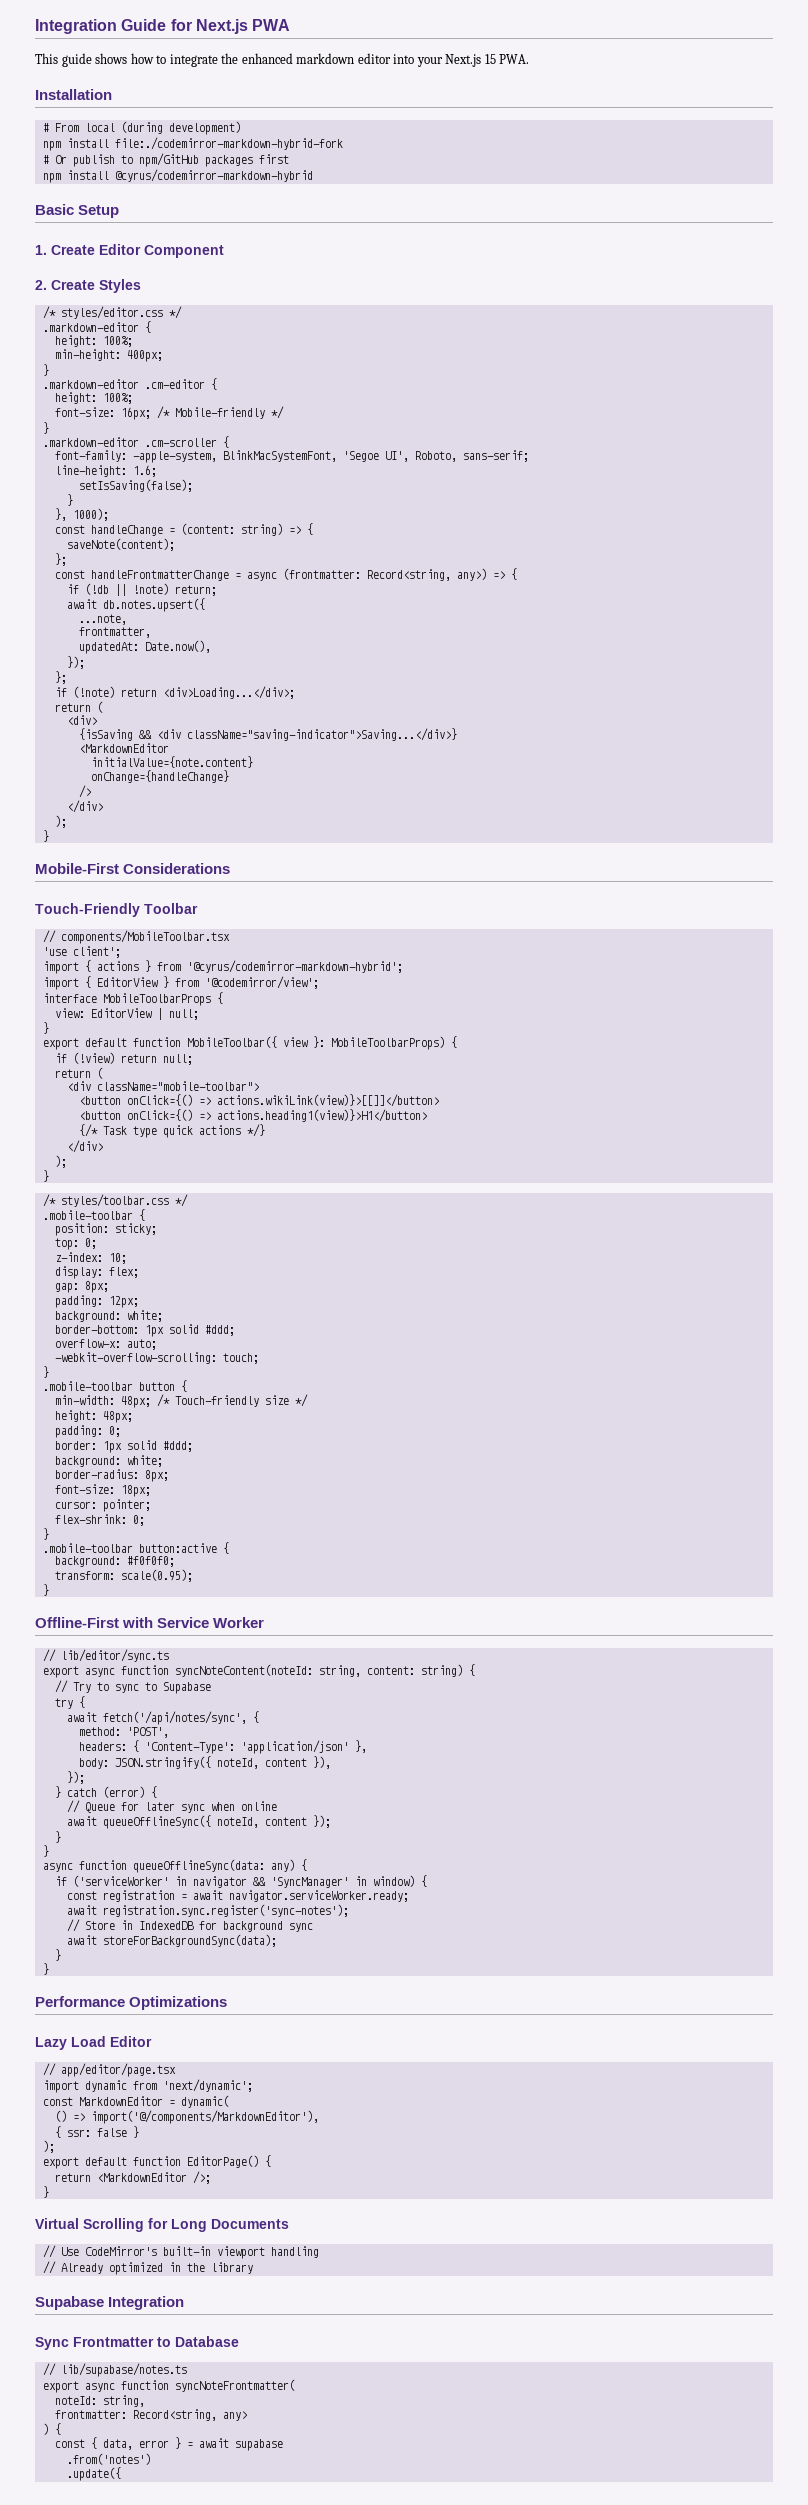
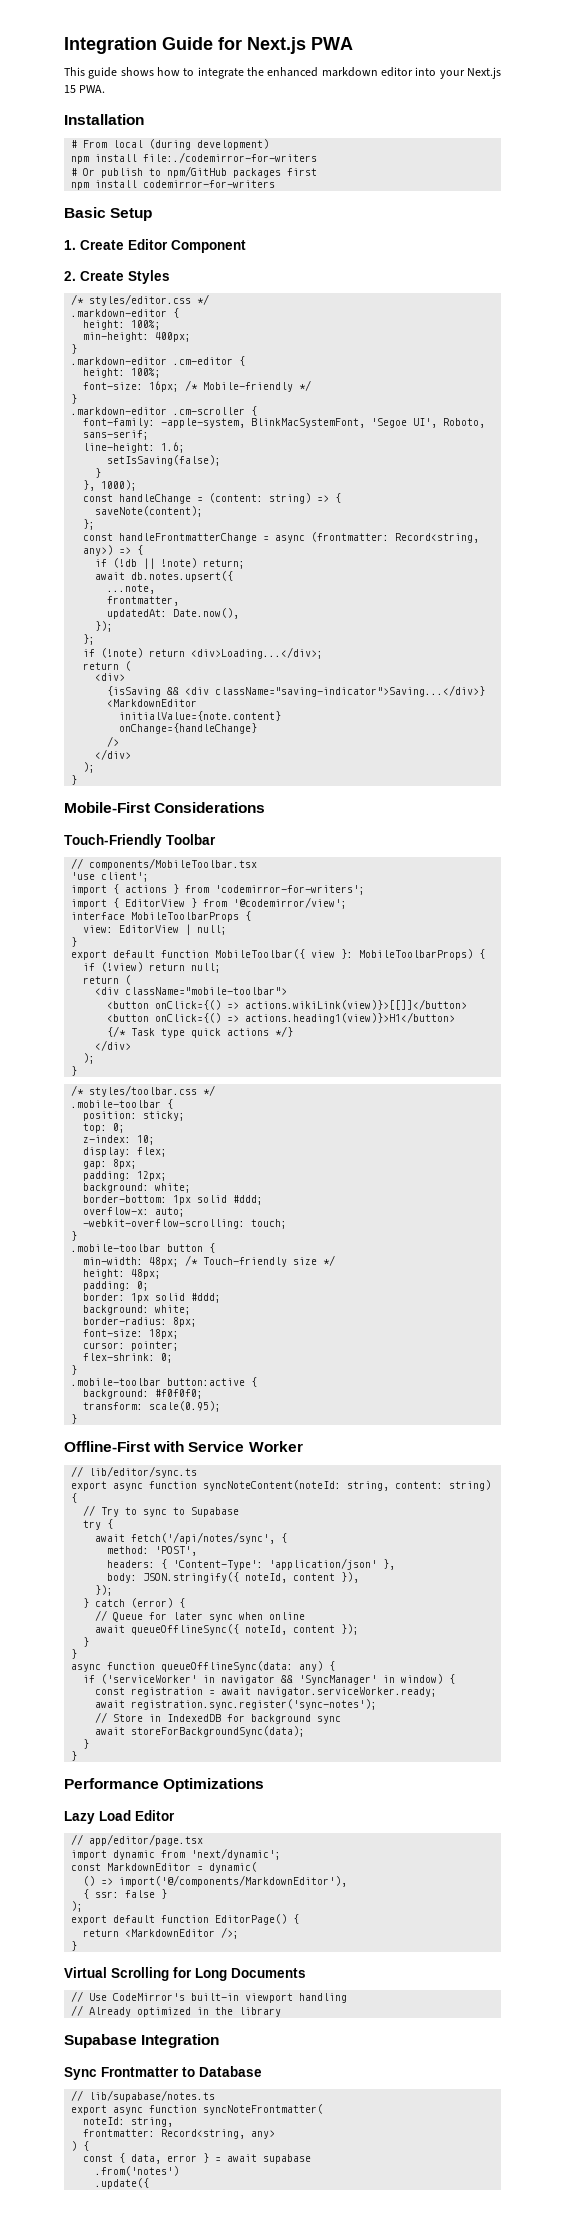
[114,137,343,150] file:./codemirror-markdown-hybrid-fork -> [143,152,318,163] file:./codemirror-for-writers
[114,169,313,182] @cyrus/codemirror-markdown-hybrid -> [143,180,276,188] codemirror-for-writers
[186,960,403,973] '@cyrus/codemirror-markdown-hybrid'; -> [215,885,366,895] 'codemirror-for-writers';

